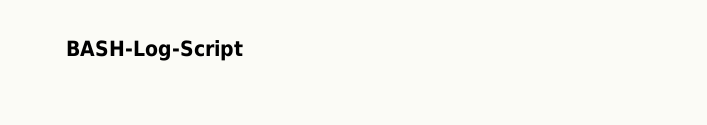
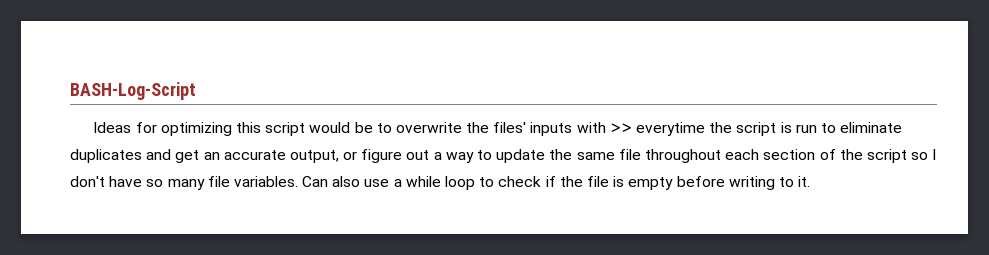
(243, 50) none -> [93,122,903,136] [70,149,937,163] [70,176,811,190] // Ideas for optimizing this script would be to overwrite the files' inputs with >> everytime the script is run to eliminate duplicates and get an accurate output, or figure out a way to update the same file throughout each section of the script so I don't have so many file variables. Can also use a while loop to check if the file is empty before writing to it.

